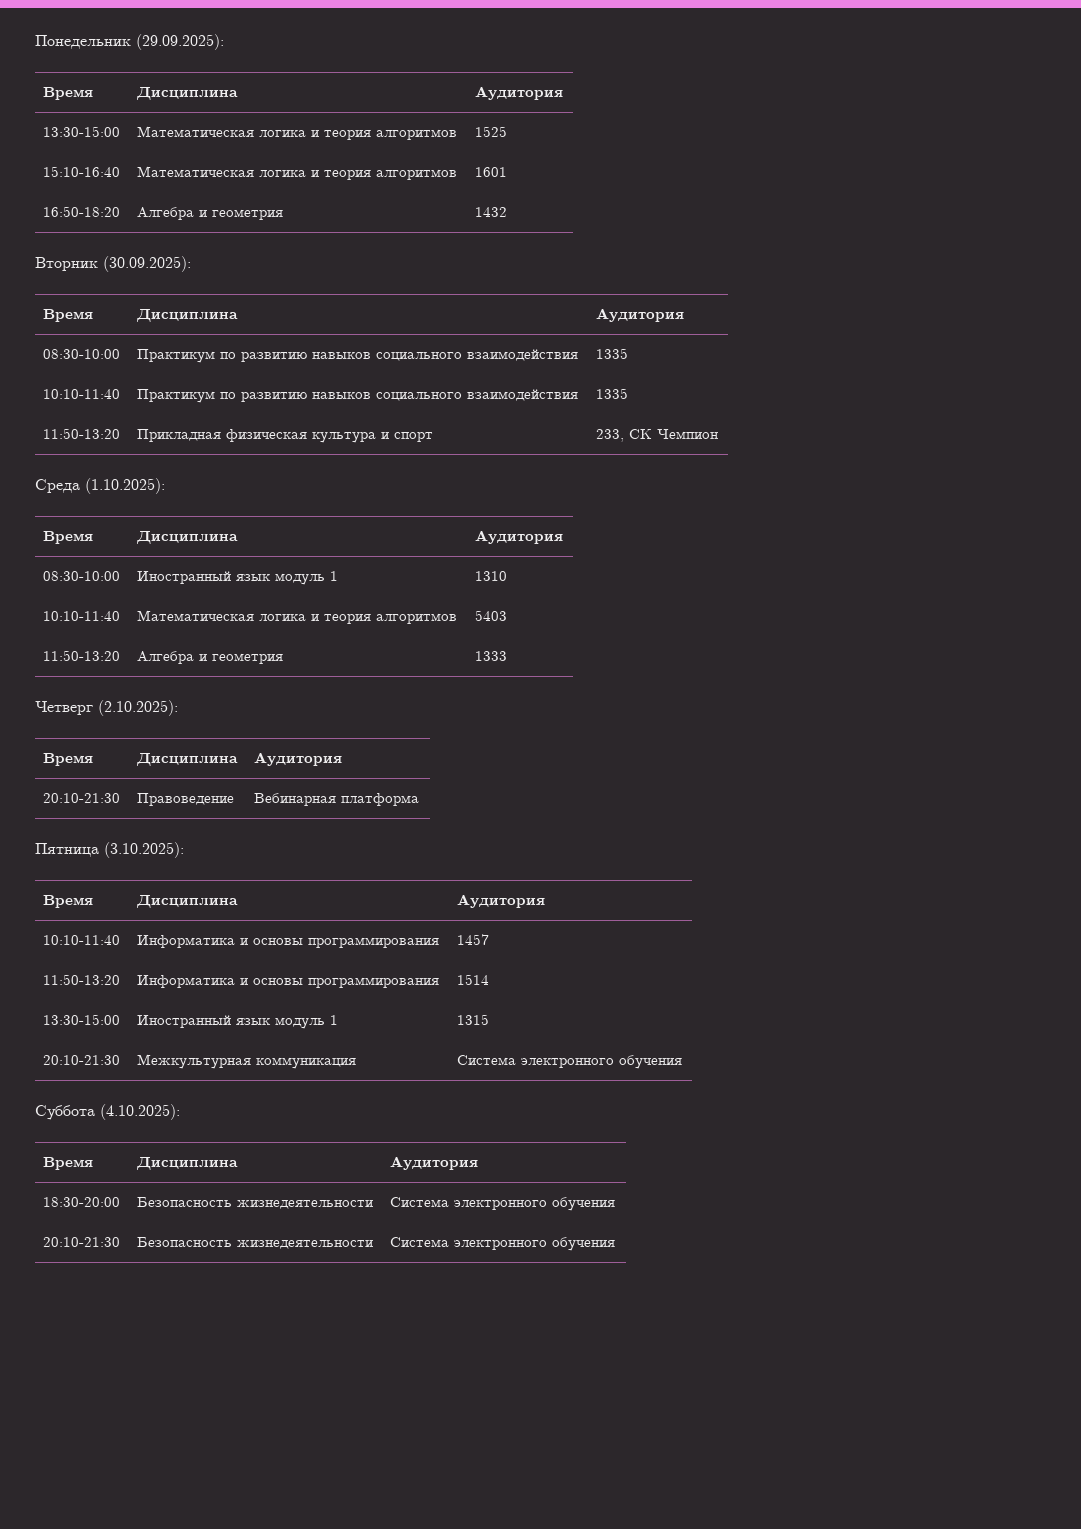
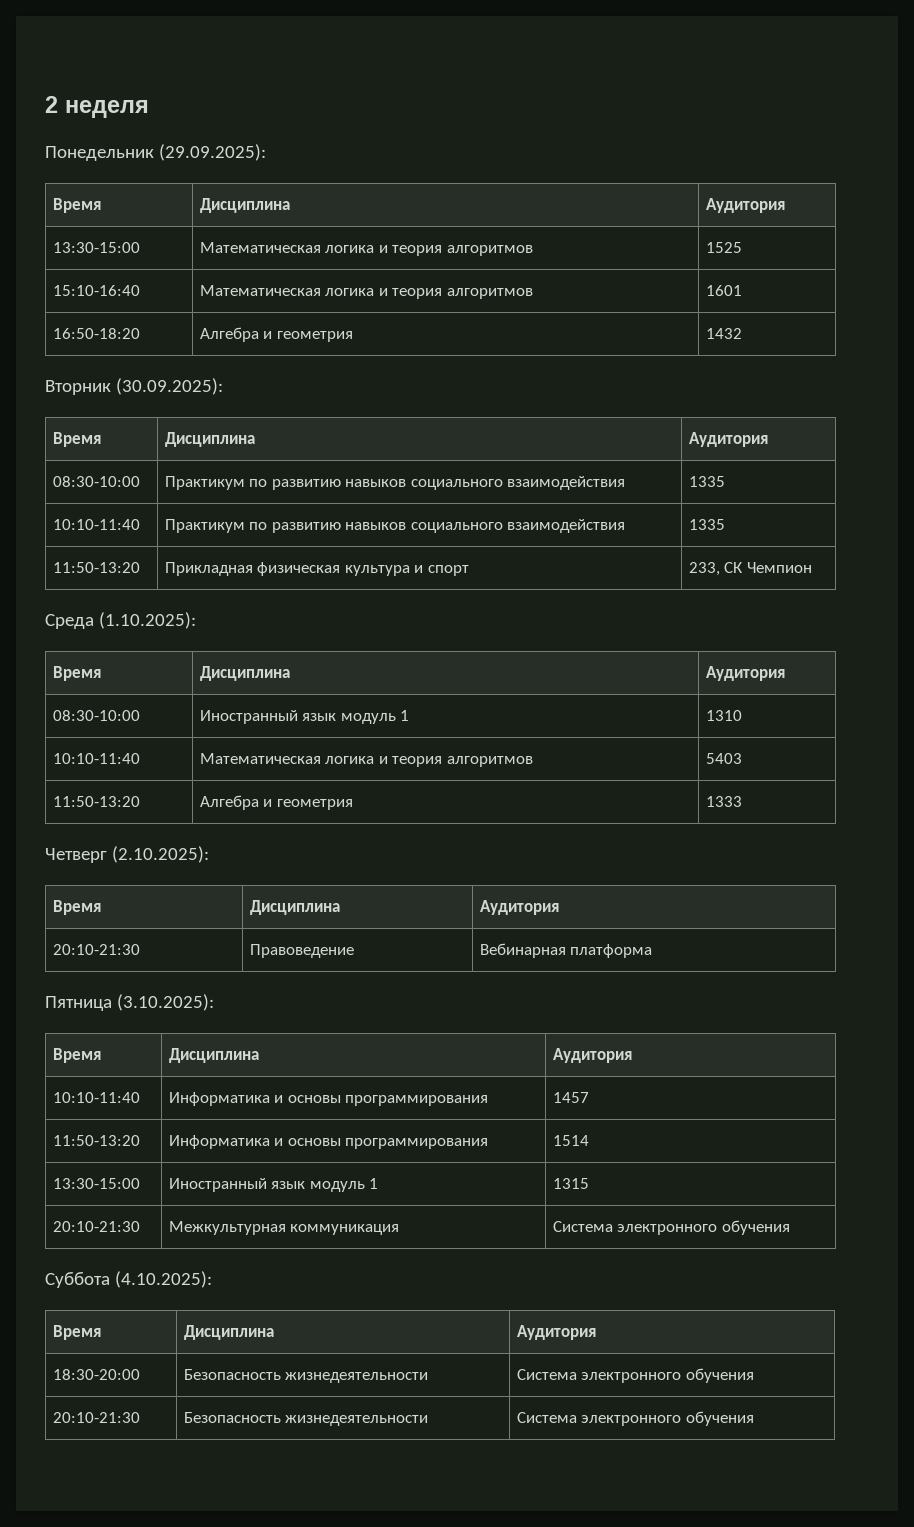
(35, 42) none -> [45,96,149,118] 2 неделя //

